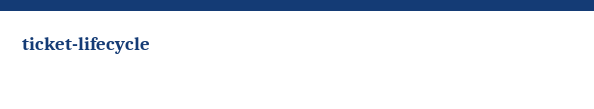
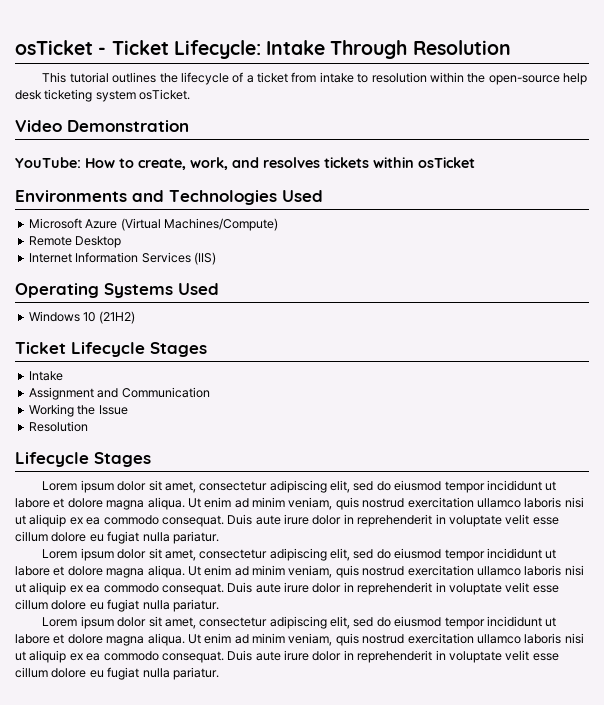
[22,37,150,54] ticket-lifecycle -> [15,40,511,59] [42,72,588,85] [15,89,191,102] [15,120,189,132] [15,157,475,170] [15,190,323,205] [28,218,278,231] [28,236,122,248] [28,252,216,265] [15,283,219,298] [28,311,135,324] [15,342,207,357] [28,371,63,381] [28,387,210,400] [28,404,128,417] [28,421,88,432] [15,452,151,467] [42,480,557,493] [15,497,584,510] [15,514,559,527] [15,531,219,544] [42,548,557,561] [15,565,584,578] [15,582,559,595] [15,599,219,612] [42,616,557,629] [15,633,584,646] [15,650,559,663] [15,667,219,680] osTicket - Ticket Lifecycle: Intake Through Resolution // This tutorial outlines the lifecycle of a ticket from intake to resolution within the open-source help desk ticketing system osTicket. // Video Demonstration // YouTube: How to create, work, and resolves tickets within osTicket // Environments and Technologies Used // Microsoft Azure (Virtual Machines/Compute) // Remote Desktop // Internet Information Services (IIS) // Operating Systems Used // Windows 10 (21H2) // Ticket Lifecycle Stages // Intake // Assignment and Communication // Working the Issue // Resolution // Lifecycle Stages // Lorem ipsum dolor sit amet, consectetur adipiscing elit, sed do eiusmod tempor incididunt ut labore et dolore magna aliqua. Ut enim ad minim veniam, quis nostrud exercitation ullamco laboris nisi ut aliquip ex ea commodo consequat. Duis aute irure dolor in reprehenderit in voluptate velit esse cillum dolore eu fugiat nulla pariatur. // Lorem ipsum dolor sit amet, consectetur adipiscing elit, sed do eiusmod tempor incididunt ut labore et dolore magna aliqua. Ut enim ad minim veniam, quis nostrud exercitation ullamco laboris nisi ut aliquip ex ea commodo consequat. Duis aute irure dolor in reprehenderit in voluptate velit esse cillum dolore eu fugiat nulla pariatur. // Lorem ipsum dolor sit amet, consectetur adipiscing elit, sed do eiusmod tempor incididunt ut labore et dolore magna aliqua. Ut enim ad minim veniam, quis nostrud exercitation ullamco laboris nisi ut aliquip ex ea commodo consequat. Duis aute irure dolor in reprehenderit in voluptate velit esse cillum dolore eu fugiat nulla pariatur.

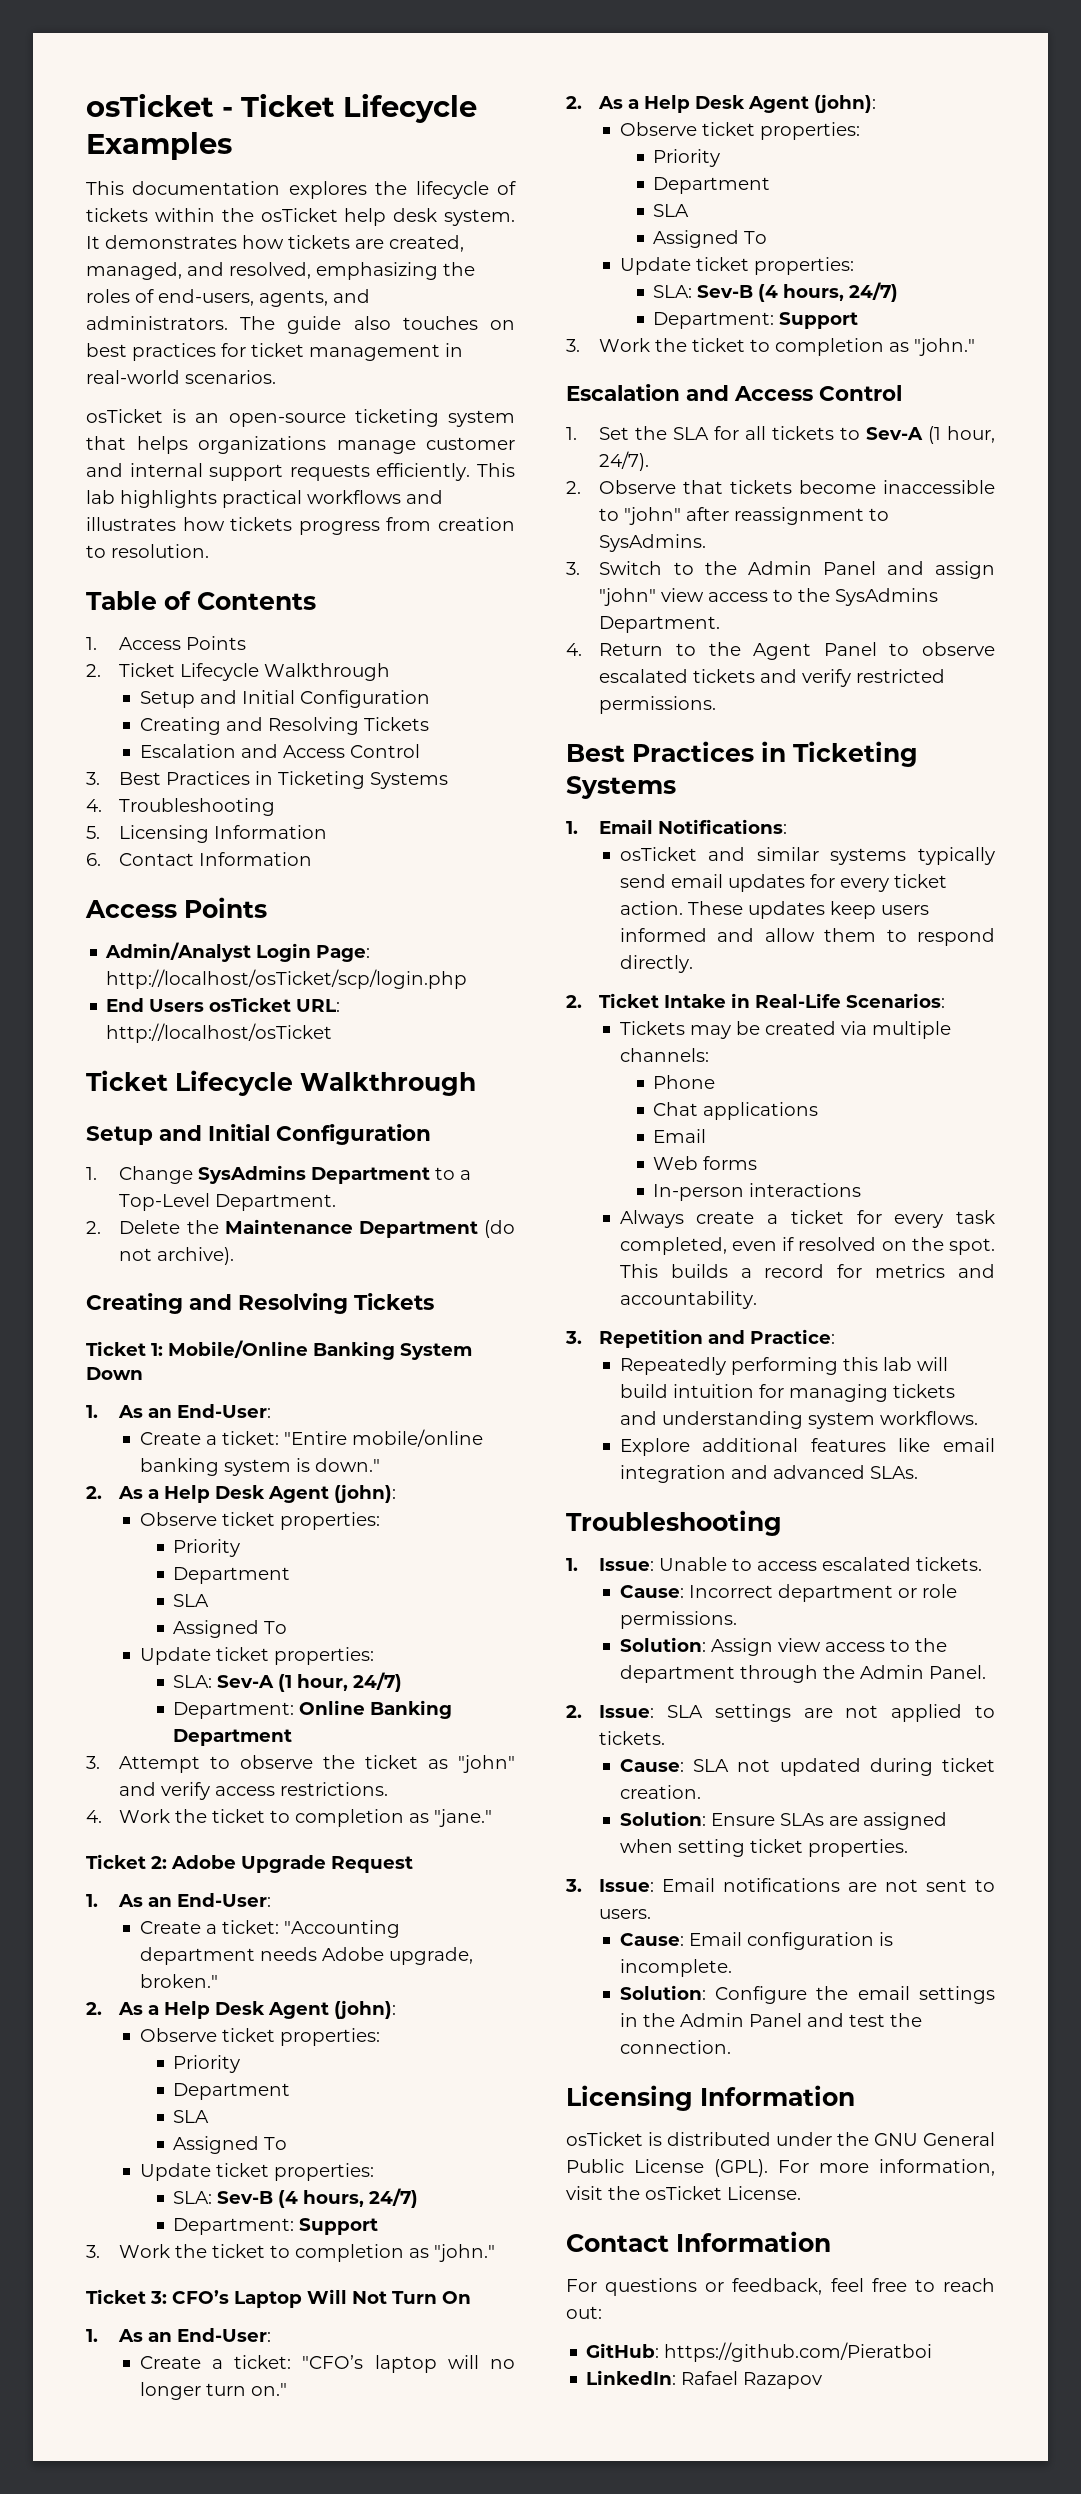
[173,40,511,59] [42,72,157,83] Lifecycle: Intake Through Resolution // This tutorial outlines -> [343,93,477,123] [86,132,232,160] [86,181,367,199] Lifecycle Examples // This documentation explores
[246,72,427,83] a ticket from intake to resolution -> [86,208,148,222] tickets
[488,75,560,85] open-source -> [260,208,338,222] osTicket
[44,89,191,102] [15,120,189,132] [15,157,475,170] [15,190,323,205] [28,218,278,231] [28,236,122,248] [28,252,216,265] [15,283,219,298] [28,311,135,324] [15,342,207,357] [28,371,63,381] [28,387,210,400] [28,404,128,417] [28,421,88,432] [15,452,151,467] [42,480,557,493] [15,497,584,510] [15,514,559,527] [15,531,219,544] [42,548,557,561] [15,565,584,578] [15,582,559,595] [15,599,219,612] [42,616,557,629] [15,633,584,646] [15,650,559,663] [15,667,219,680] ticketing system osTicket. // Video Demonstration // YouTube: How to create, work, and resolves tickets within osTicket // Environments and Technologies Used // Microsoft Azure (Virtual Machines/Compute) // Remote Desktop // Internet Information Services (IIS) // Operating Systems Used // Windows 10 (21H2) // Ticket Lifecycle Stages // Intake // Assignment and Communication // Working the Issue // Resolution // Lifecycle Stages // Lorem ipsum dolor sit amet, consectetur adipiscing elit, sed do eiusmod tempor incididunt ut labore et dolore magna aliqua. Ut enim ad minim veniam, quis nostrud exercitation ullamco laboris nisi ut aliquip ex ea commodo consequat. Duis aute irure dolor in reprehenderit in voluptate velit esse cillum dolore eu fugiat nulla pariatur. // Lorem ipsum dolor sit amet, consectetur adipiscing elit, sed do eiusmod tempor incididunt ut labore et dolore magna aliqua. Ut enim ad minim veniam, quis nostrud exercitation ullamco laboris nisi ut aliquip ex ea commodo consequat. Duis aute irure dolor in reprehenderit in voluptate velit esse cillum dolore eu fugiat nulla pariatur. // Lorem ipsum dolor sit amet, consectetur adipiscing elit, sed do eiusmod tempor incididunt ut labore et dolore magna aliqua. Ut enim ad minim veniam, quis nostrud exercitation ullamco laboris nisi ut aliquip ex ea commodo consequat. Duis aute irure dolor in reprehenderit in voluptate velit esse cillum dolore eu fugiat nulla pariatur. -> [443,209,515,226] [86,235,464,252] [86,262,475,280] [86,289,370,307] [86,316,515,334] [86,343,463,361] [86,370,276,384] [86,409,515,427] [86,436,515,454] [86,463,515,481] [86,490,443,508] [86,517,515,535] [86,544,209,558] [86,591,316,610] [86,636,247,650] [86,663,391,681] [139,690,430,708] [139,717,429,735] [139,744,420,758] [86,771,449,789] [86,798,276,816] [86,825,328,843] [86,852,313,866] [85,897,267,918] [105,942,371,962] [106,969,468,989] [106,997,341,1012] [106,1023,333,1043] [86,1070,476,1096] [86,1124,431,1145] [86,1165,472,1184] [119,1193,337,1211] [86,1219,515,1238] [119,1247,235,1265] [86,1293,434,1314] [86,1340,472,1360] [86,1367,143,1380] [86,1404,272,1418] [139,1429,483,1447] [139,1458,380,1476] [86,1484,397,1503] [139,1512,380,1530] [173,1539,241,1557] [173,1567,291,1584] [173,1594,210,1607] [173,1620,288,1638] [139,1647,374,1665] [173,1672,403,1692] [173,1700,453,1719] [173,1729,293,1746] [86,1755,516,1773] [119,1782,389,1800] [86,1809,493,1827] [86,1854,413,1873] [86,1893,272,1907] [139,1920,400,1938] [139,1947,473,1965] [139,1974,218,1988] [86,2000,397,2019] [139,2028,380,2046] [173,2055,241,2073] [173,2083,291,2100] [173,2110,210,2123] [173,2136,288,2154] [139,2163,374,2181] [173,2188,419,2208] [173,2218,379,2235] [86,2244,496,2262] [86,2289,471,2308] [86,2328,272,2342] [139,2355,515,2373] [139,2382,287,2400] [566,94,877,113] [619,122,860,140] [653,149,721,167] [653,177,771,194] [653,204,690,217] [653,230,768,248] [619,257,854,275] [653,282,899,302] [653,312,859,329] [566,338,976,356] [566,384,902,401] [566,426,995,444] [599,451,650,471] [566,480,995,494] [599,507,890,525] [599,534,707,552] [566,561,995,579] [599,588,939,606] [599,616,721,633] [566,642,995,660] [599,669,946,687] [599,696,717,714] [566,741,918,767] [566,776,676,799] [566,819,788,834] [619,847,995,865] [619,874,947,892] [619,901,929,919] [619,928,995,946] [619,955,693,973] [566,993,946,1008] [619,1021,951,1039] [619,1048,709,1062] [653,1075,716,1089] [653,1102,819,1120] [653,1129,707,1143] [653,1156,758,1170] [653,1183,862,1201] [619,1210,995,1228] [619,1237,995,1255] [619,1264,995,1278] [619,1291,757,1309] [565,1329,836,1348] [619,1357,948,1375] [619,1384,955,1402] [619,1411,978,1429] [619,1438,995,1456] [619,1465,918,1483] [566,1510,782,1536] [566,1557,983,1571] [619,1584,957,1602] [619,1611,737,1629] [619,1637,947,1656] [619,1665,986,1683] [566,1704,995,1722] [599,1731,666,1745] [619,1758,995,1776] [619,1785,701,1799] [619,1811,947,1830] [619,1839,908,1857] [565,1878,996,1892] [599,1909,652,1919] [619,1932,893,1950] [619,1959,732,1977] [619,1985,995,2004] [619,2013,922,2027] [619,2040,731,2054] [566,2085,855,2111] [566,2132,995,2146] [566,2159,995,2177] [566,2186,801,2200] [566,2231,831,2252] [566,2278,996,2296] [566,2306,602,2319] [586,2342,933,2362] [586,2370,823,2389] system. It demonstrates how tickets are created, managed, and resolved, emphasizing the roles of end-users, agents, and administrators. The guide also touches on best practices for ticket management in real-world scenarios. // osTicket is an open-source ticketing system that helps organizations manage customer and internal support requests efficiently. This lab highlights practical workflows and illustrates how tickets progress from creation to resolution. // Table of Contents // 1. Access Points // 2. Ticket Lifecycle Walkthrough // Setup and Initial Configuration // Creating and Resolving Tickets // Escalation and Access Control // 3. Best Practices in Ticketing Systems // 4. Troubleshooting // 5. Licensing Information // 6. Contact Information // Access Points // Admin/Analyst Login Page: http://localhost/osTicket/scp/login.php // End Users osTicket URL: http://localhost/osTicket // Ticket Lifecycle Walkthrough // Setup and Initial Configuration // 1. Change SysAdmins Department to a Top-Level Department. // 2. Delete the Maintenance Department (do not archive). // Creating and Resolving Tickets // Ticket 1: Mobile/Online Banking System Down // 1. As an End-User: // Create a ticket: "Entire mobile/online banking system is down." // 2. As a Help Desk Agent (john): // Observe ticket properties: // Priority // Department // SLA // Assigned To // Update ticket properties: // SLA: Sev-A (1 hour, 24/7) // Department: Online Banking Department // 3. Attempt to observe the ticket as "john" and verify access restrictions. // 4. Work the ticket to completion as "jane." // Ticket 2: Adobe Upgrade Request // 1. As an End-User: // Create a ticket: "Accounting department needs Adobe upgrade, broken." // 2. As a Help Desk Agent (john): // Observe ticket properties: // Priority // Department // SLA // Assigned To // Update ticket properties: // SLA: Sev-B (4 hours, 24/7) // Department: Support // 3. Work the ticket to completion as "john." // Ticket 3: CFO’s Laptop Will Not Turn On // 1. As an End-User: // Create a ticket: "CFO’s laptop will no longer turn on." // 2. As a Help Desk Agent (john): // Observe ticket properties: // Priority // Department // SLA // Assigned To // Update ticket properties: // SLA: Sev-B (4 hours, 24/7) // Department: Support // 3. Work the ticket to completion as "john." // Escalation and Access Control // 1. Set the SLA for all tickets to Sev-A (1 hour, 24/7). // 2. Observe that tickets become inaccessible to "john" after reassignment to SysAdmins. // 3. Switch to the Admin Panel and assign "john" view access to the SysAdmins Department. // 4. Return to the Agent Panel to observe escalated tickets and verify restricted permissions. // Best Practices in Ticketing Systems // 1. Email Notifications: // osTicket and similar systems typically send email updates for every ticket action. These updates keep users informed and allow them to respond directly. // 2. Ticket Intake in Real-Life Scenarios: // Tickets may be created via multiple channels: // Phone // Chat applications // Email // Web forms // In-person interactions // Always create a ticket for every task completed, even if resolved on the spot. This builds a record for metrics and accountability. // 3. Repetition and Practice: // Repeatedly performing this lab will build intuition for managing tickets and understanding system workflows. // Explore additional features like email integration and advanced SLAs. // Troubleshooting // 1. Issue: Unable to access escalated tickets. // Cause: Incorrect department or role permissions. // Solution: Assign view access to the department through the Admin Panel. // 2. Issue: SLA settings are not applied to tickets. // Cause: SLA not updated during ticket creation. // Solution: Ensure SLAs are assigned when setting ticket properties. // 3. Issue: Email notifications are not sent to users. // Cause: Email configuration is incomplete. // Solution: Configure the email settings in the Admin Panel and test the connection. // Licensing Information // osTicket is distributed under the GNU General Public License (GPL). For more information, visit the osTicket License. // Contact Information // For questions or feedback, feel free to reach out: // GitHub: https://github.com/Pieratboi // LinkedIn: Rafael Razapov

